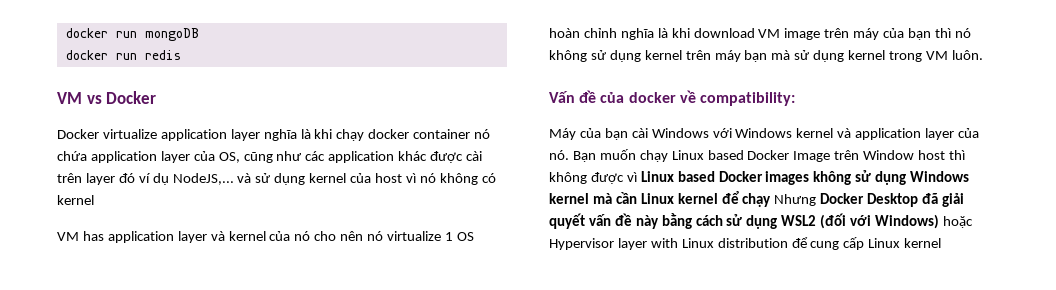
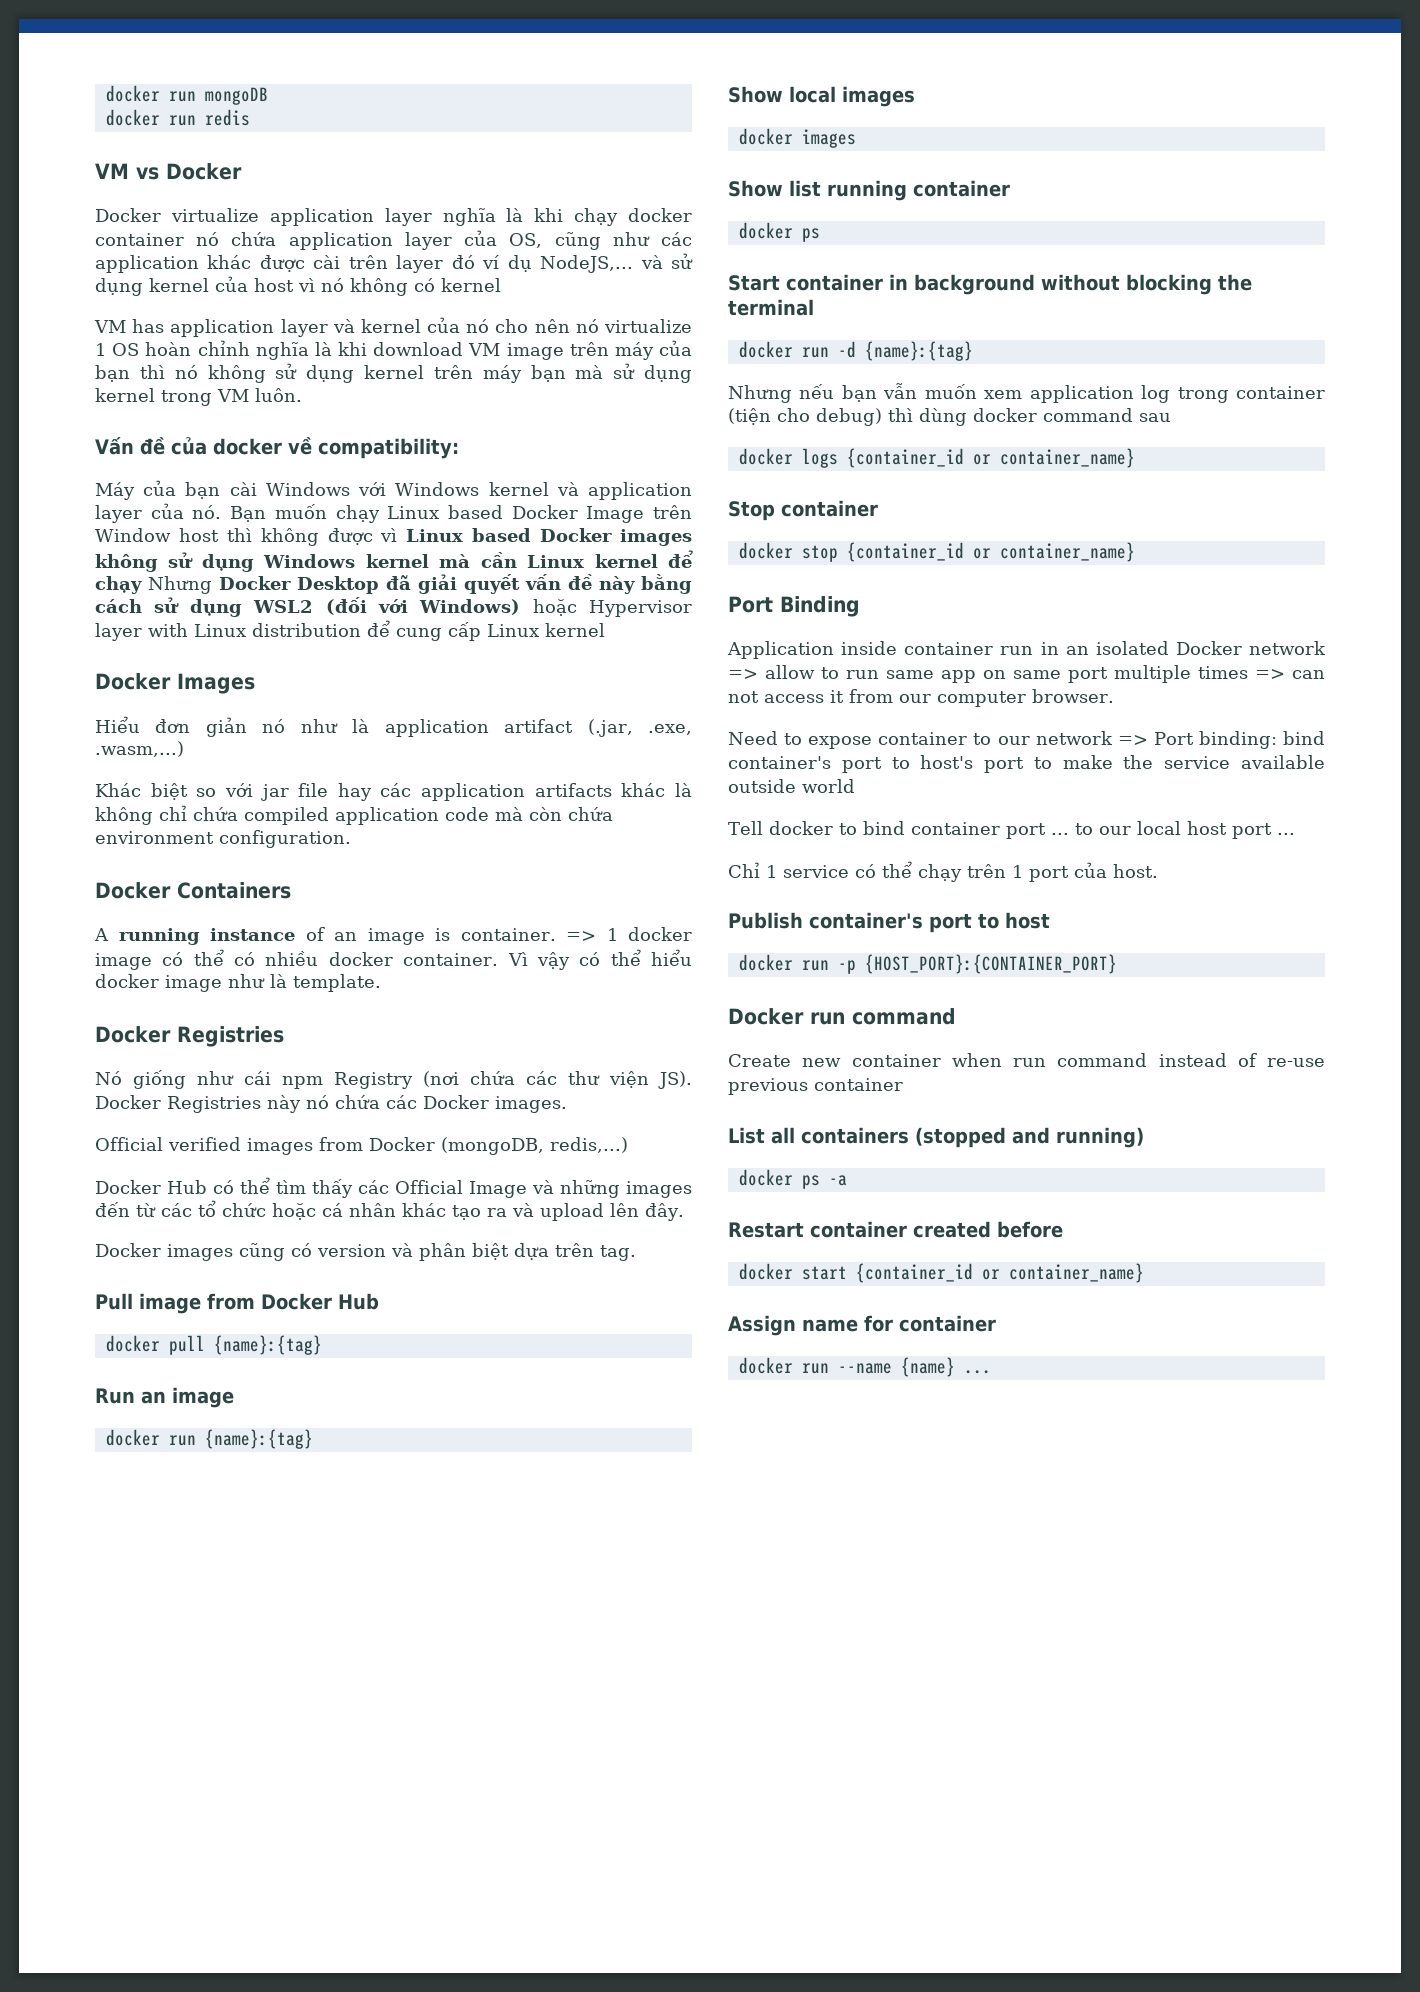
(942, 243) none -> [95,673,255,694] [95,716,692,737] [95,741,184,757] [95,783,692,801] [95,805,613,825] [95,830,351,848] [95,882,291,899] [94,927,692,945] [95,949,692,970] [95,974,381,992] [95,1026,284,1047] [95,1070,692,1089] [95,1095,567,1113] [95,1137,628,1155] [95,1177,692,1198] [95,1200,684,1221] [95,1243,636,1261] [95,1293,379,1314] [105,1335,322,1355] [95,1387,234,1408] [105,1429,313,1449] [728,86,915,107] [738,128,856,148] [728,180,1010,201] [738,222,820,242] [728,274,1252,295] [728,299,814,316] [738,341,973,361] [728,383,1325,403] [728,408,1171,426] [738,448,1135,468] [728,500,878,521] [738,542,1135,562] [728,596,860,617] [727,641,1326,659] [728,665,1325,683] [728,689,1114,707] [728,731,1325,749] [728,755,1325,773] [728,779,855,793] [728,821,1295,839] [728,861,1158,882] [728,912,1050,933] [738,954,1117,974] [728,1008,956,1025] [728,1053,1325,1067] [728,1078,903,1095] [728,1127,1144,1148] [738,1169,847,1189] [728,1221,1063,1238] [738,1263,1144,1283] [728,1315,996,1336] [738,1357,991,1377] // Docker Images // Hiểu đơn giản nó như là application artifact (.jar, .exe, .wasm,...) // Khác biệt so với jar file hay các application artifacts khác là không chỉ chứa compiled application code mà còn chứa environment configuration. // Docker Containers // A running instance of an image is container. => 1 docker image có thể có nhiều docker container. Vì vậy có thể hiểu docker image như là template. // Docker Registries // Nó giống như cái npm Registry (nơi chứa các thư viện JS). Docker Registries này nó chứa các Docker images. // Official verified images from Docker (mongoDB, redis,...) // Docker Hub có thể tìm thấy các Official Image và những images đến từ các tổ chức hoặc cá nhân khác tạo ra và upload lên đây. // Docker images cũng có version và phân biệt dựa trên tag. // Pull image from Docker Hub // docker pull {name}:{tag} // Run an image // docker run {name}:{tag} // Show local images // docker images // Show list running container // docker ps // Start container in background without blocking the terminal // docker run -d {name}:{tag} // Nhưng nếu bạn vẫn muốn xem application log trong container (tiện cho debug) thì dùng docker command sau // docker logs {container_id or container_name} // Stop container // docker stop {container_id or container_name} // Port Binding // Application inside container run in an isolated Docker network => allow to run same app on same port multiple times => can not access it from our computer browser. // Need to expose container to our network => Port binding: bind container's port to host's port to make the service available outside world // Tell docker to bind container port ... to our local host port ... // Chỉ 1 service có thể chạy trên 1 port của host. // Publish container's port to host // docker run -p {HOST_PORT}:{CONTAINER_PORT} // Docker run command // Create new container when run command instead of re-use previous container // List all containers (stopped and running) // docker ps -a // Restart container created before // docker start {container_id or container_name} // Assign name for container // docker run --name {name} ...

